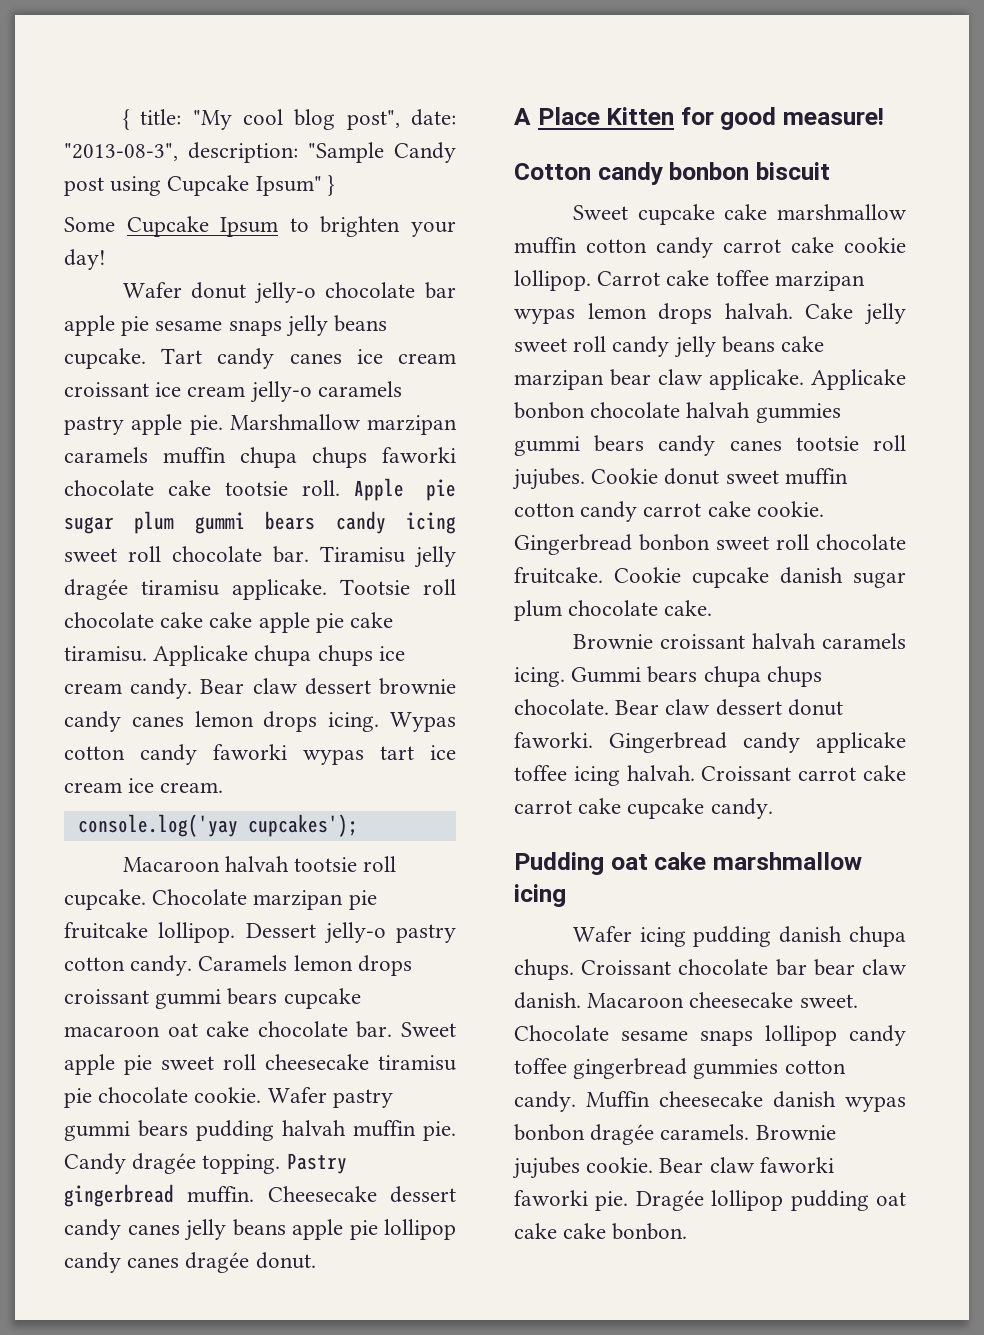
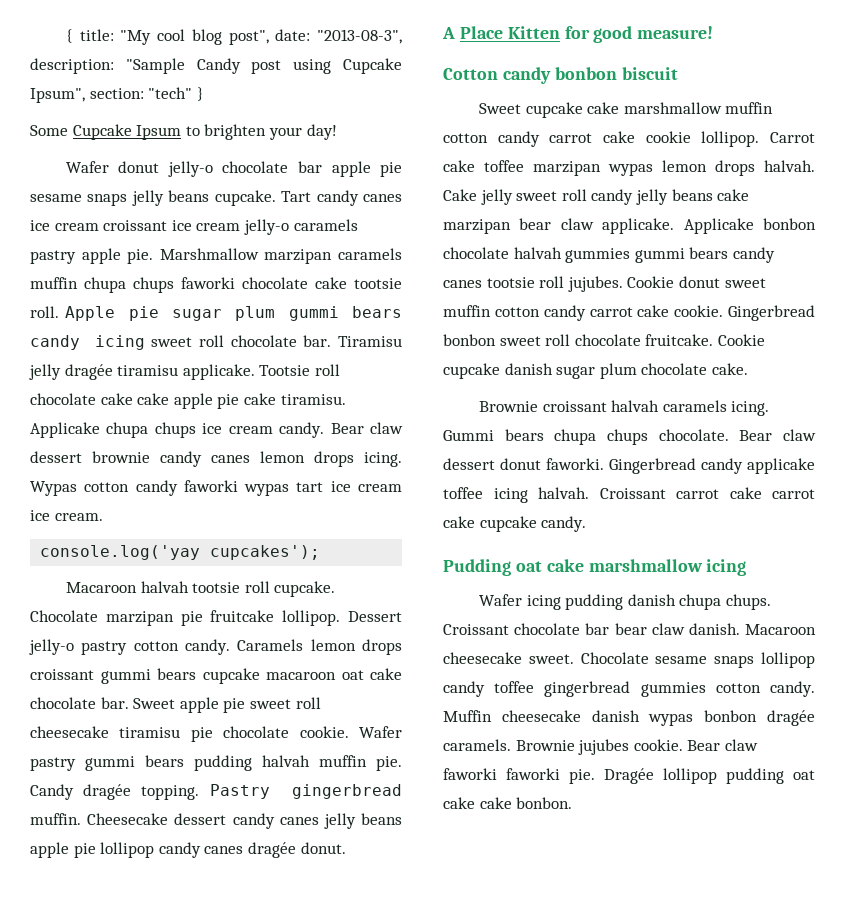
[255,176,322,196] Ipsum" -> [30,87,193,103] Ipsum", section: "tech"

